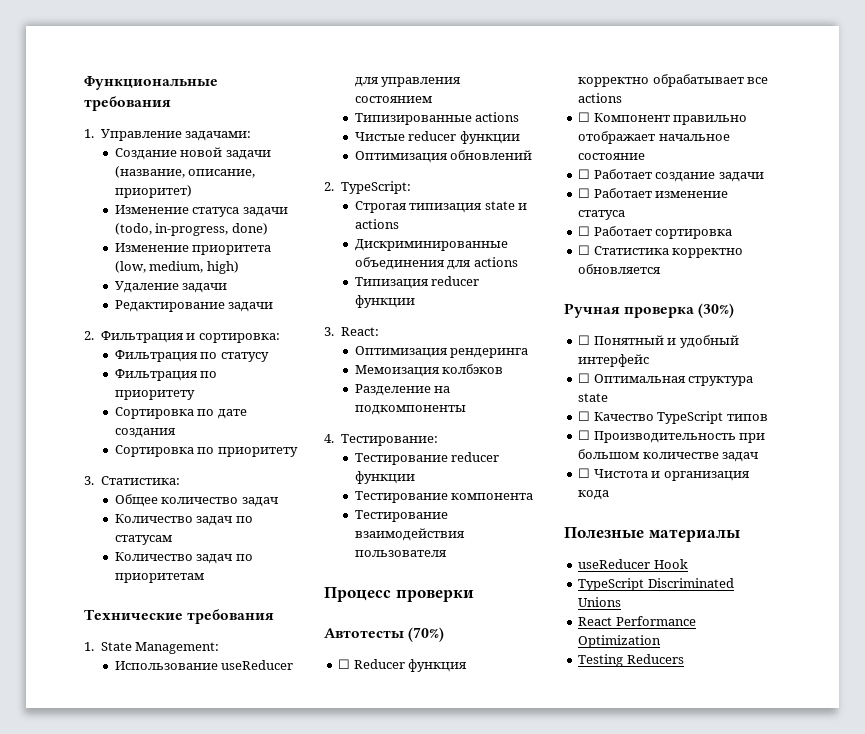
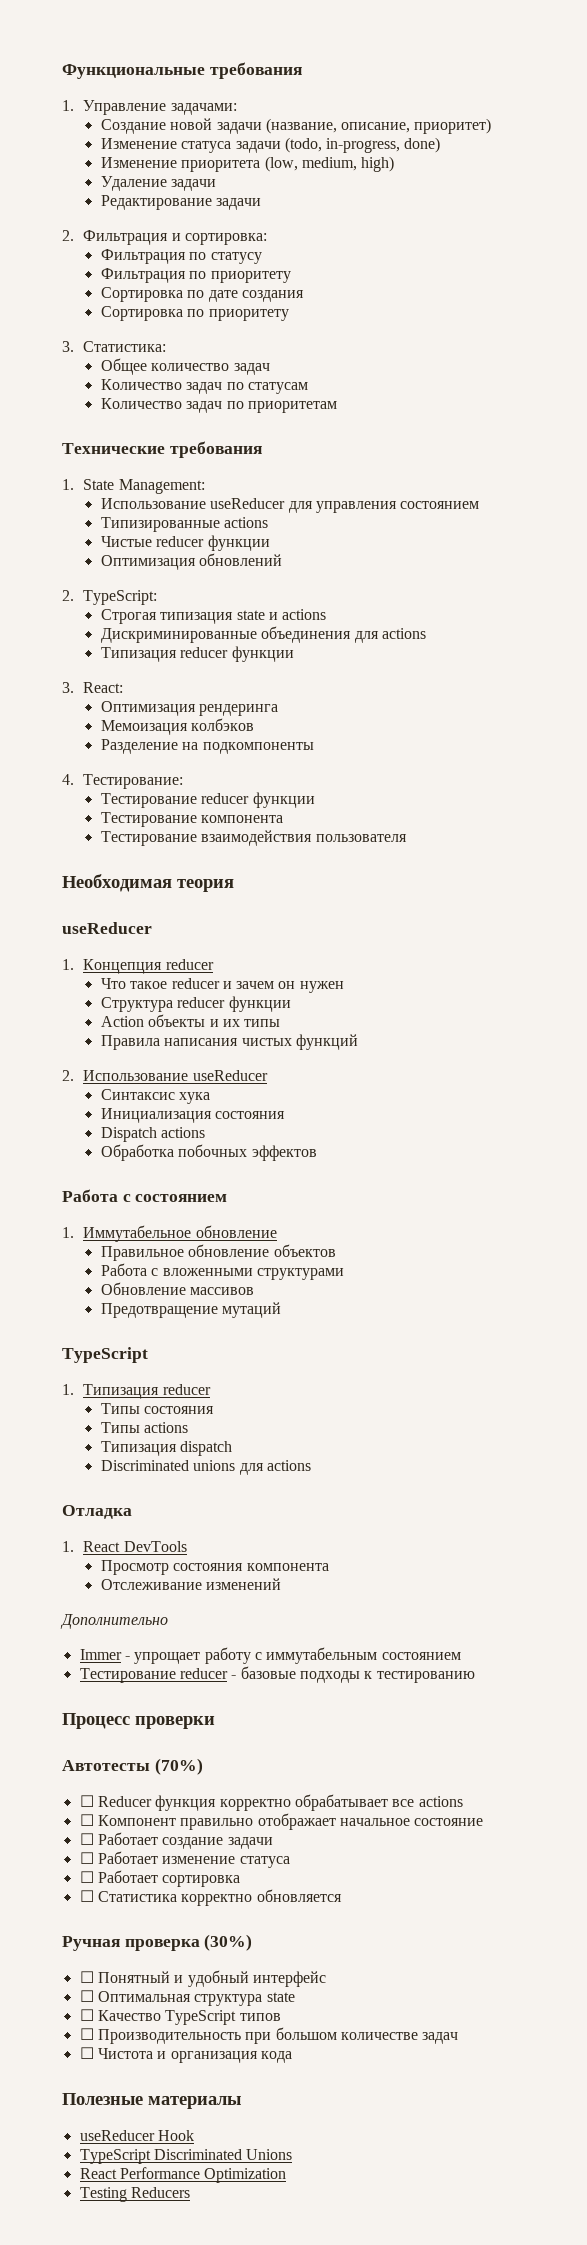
(447, 553) none -> [62,874,234,892] [62,922,152,934] [62,959,214,974] [100,978,344,993] [100,996,291,1012] [100,1014,281,1027] [100,1034,358,1050] [62,1070,268,1081] [100,1089,211,1104] [100,1108,286,1123] [100,1127,206,1142] [100,1144,317,1161] [62,1189,228,1202] [62,1225,277,1242] [100,1244,336,1261] [100,1263,344,1280] [100,1282,255,1295] [100,1302,282,1318] [62,1347,148,1363] [62,1384,211,1399] [100,1403,215,1414] [100,1422,189,1433] [100,1441,233,1456] [100,1460,311,1475] [62,1505,132,1519] [62,1541,187,1552] [100,1560,329,1575] [100,1578,282,1590] [60,1614,168,1629] [79,1647,461,1664] [79,1666,475,1683] // Необходимая теория // useReducer // 1. Концепция reducer // Что такое reducer и зачем он нужен // Структура reducer функции // Action объекты и их типы // Правила написания чистых функций // 2. Использование useReducer // Синтаксис хука // Инициализация состояния // Dispatch actions // Обработка побочных эффектов // Работа с состоянием // 1. Иммутабельное обновление // Правильное обновление объектов // Работа с вложенными структурами // Обновление массивов // Предотвращение мутаций // TypeScript // 1. Типизация reducer // Типы состояния // Типы actions // Типизация dispatch // Discriminated unions для actions // Отладка // 1. React DevTools // Просмотр состояния компонента // Отслеживание изменений // Дополнительно // Immer - упрощает работу с иммутабельным состоянием // Тестирование reducer - базовые подходы к тестированию

